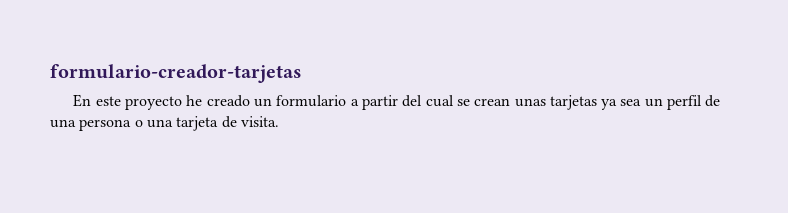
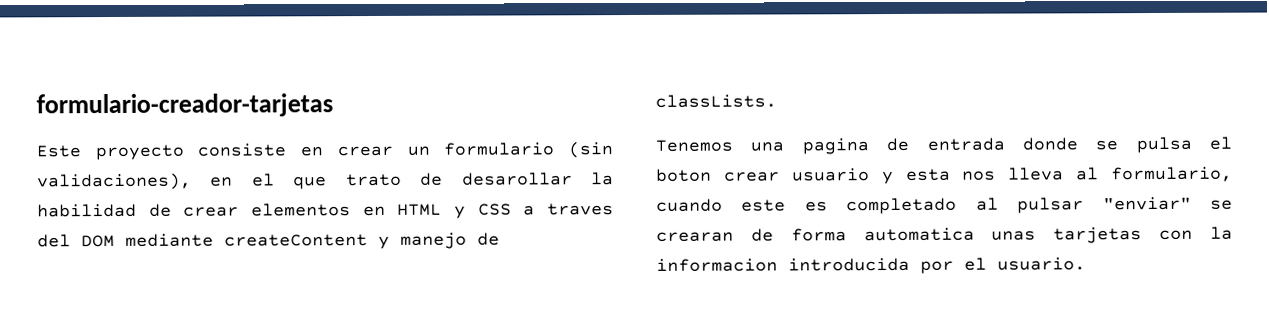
[73,94,721,110] [50,116,279,131] En este proyecto he creado un formulario a partir del cual se crean unas tarjetas ya sea un perfil de una persona o una tarjeta de visita. -> [36,141,614,161] [37,172,615,191] [37,203,615,219] [37,232,500,249] [655,94,777,108] [655,136,1232,155] [656,166,1233,185] [656,196,1233,215] [656,226,1233,244] [656,257,1086,274] Este proyecto consiste en crear un formulario (sin validaciones), en el que trato de desarollar la habilidad de crear elementos en HTML y CSS a traves del DOM mediante createContent y manejo de classLists. // Tenemos una pagina de entrada donde se pulsa el boton crear usuario y esta nos lleva al formulario, cuando este es completado al pulsar "enviar" se crearan de forma automatica unas tarjetas con la informacion introducida por el usuario.

